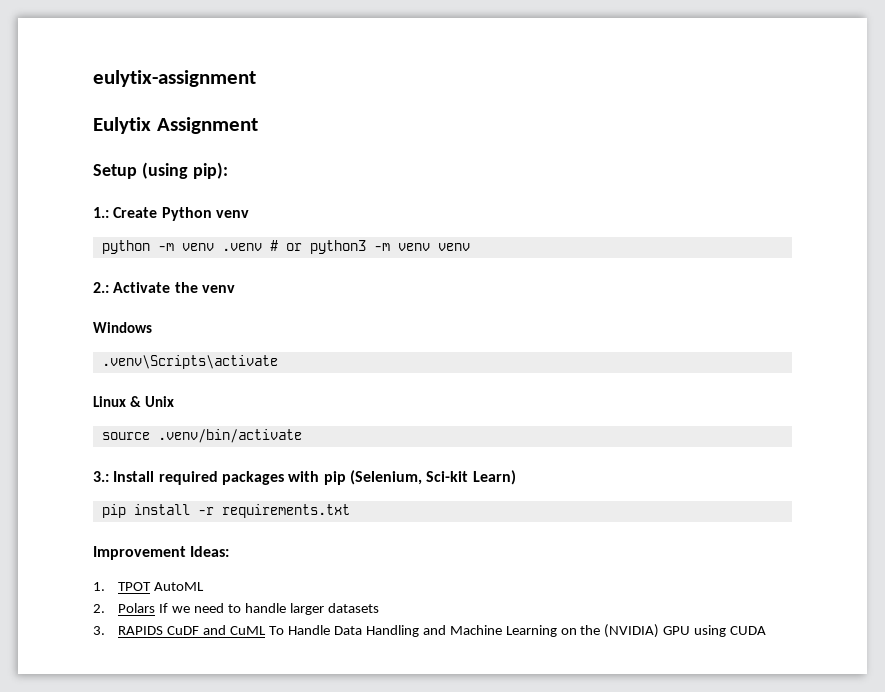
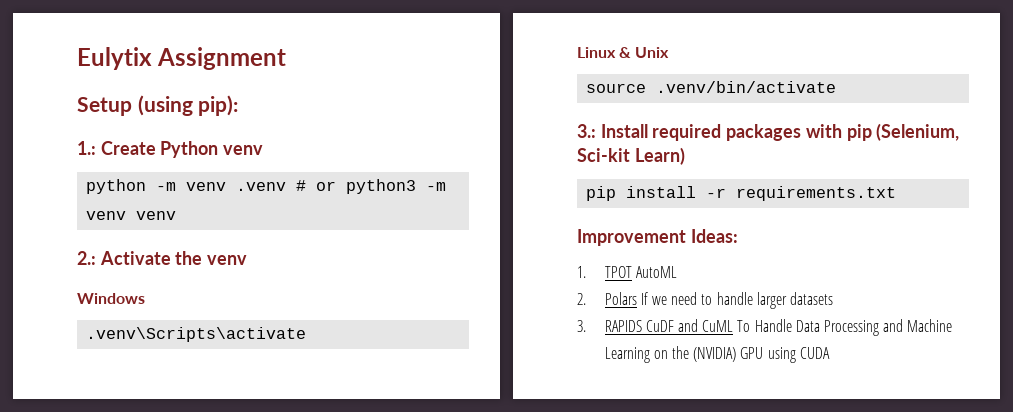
[93,70,256,87] eulytix-assignment // -> (77, 58) none
[365,625,419,637] Handling -> [823,320,879,336] Processing

